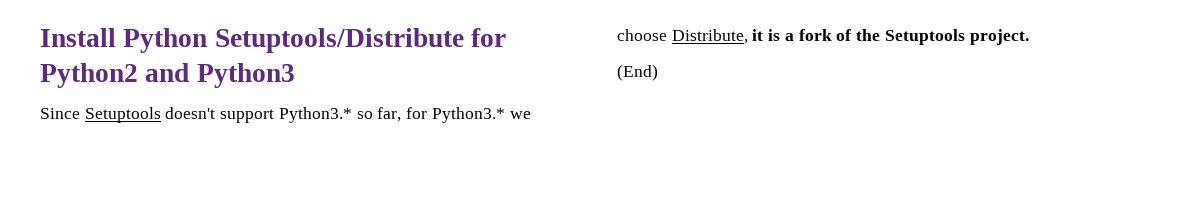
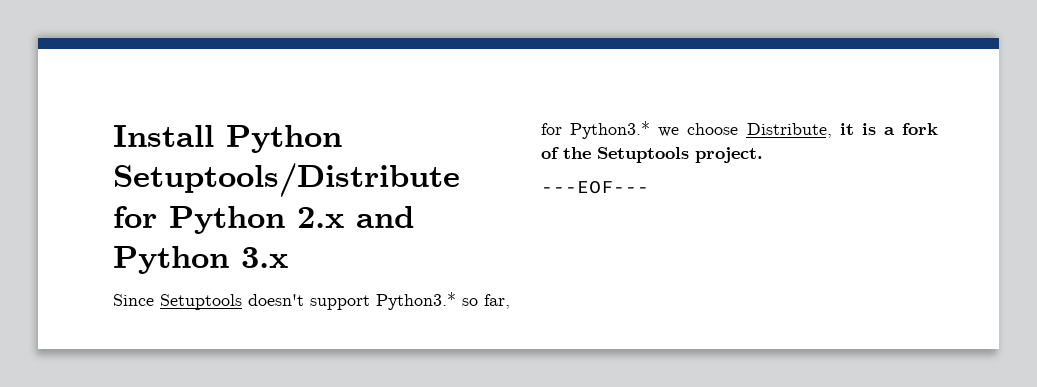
[40,63,295,88] Python2 and Python3 -> [169,206,414,234] [113,246,288,274] Python 2.x and Python 3.x
[617,64,658,81] (End) -> [541,181,649,194] ---EOF---

